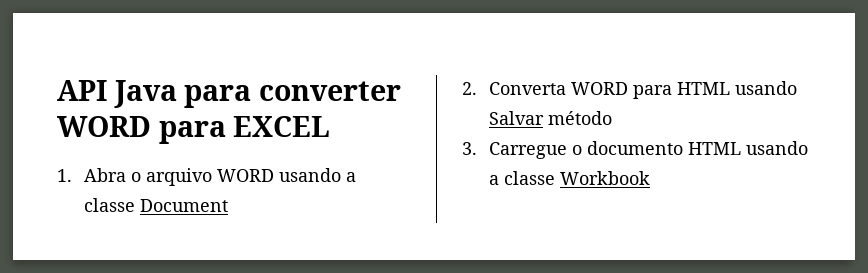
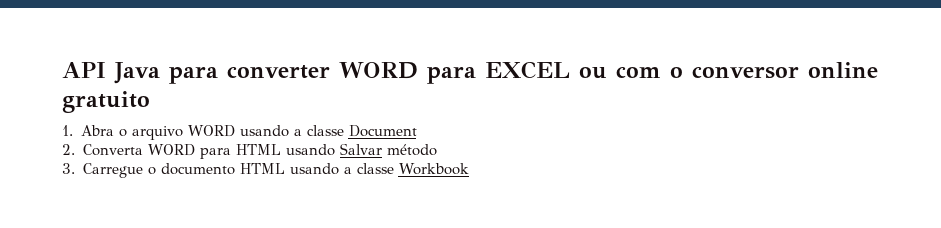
(331, 126) none -> [578,62,878,79] [62,91,150,113] ou com o conversor online gratuito

